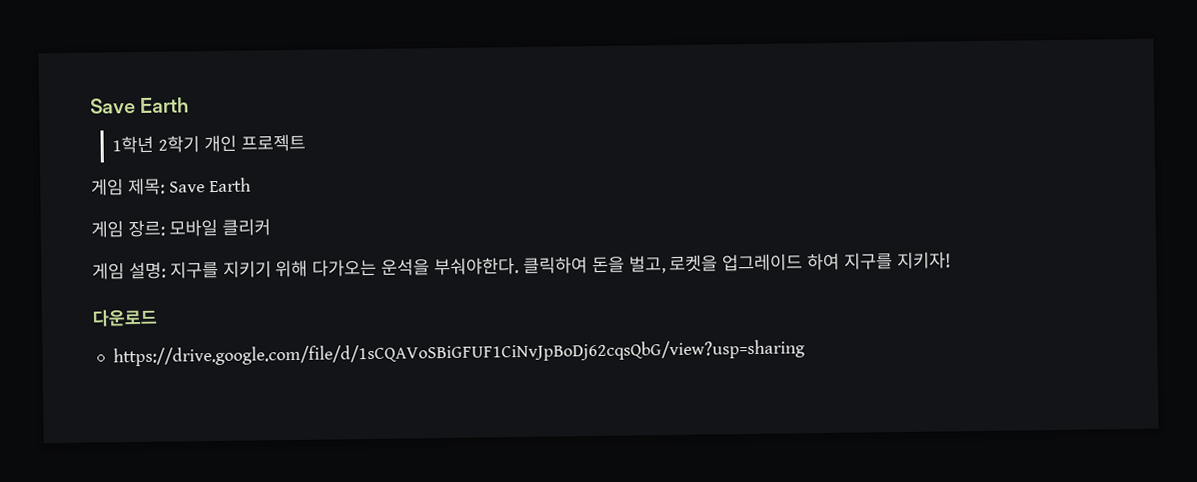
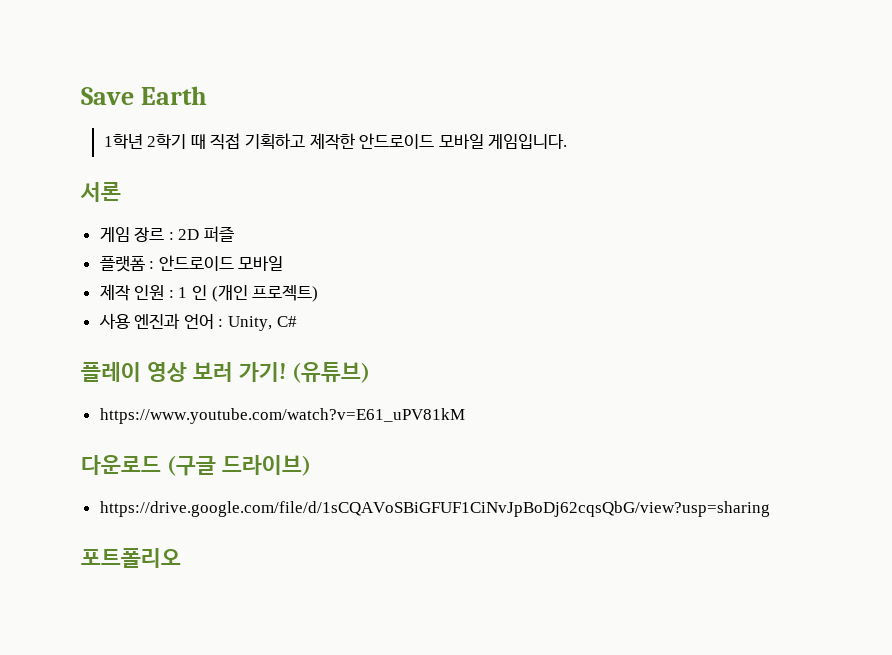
[204,133,307,153] [91,177,251,196] [91,218,271,238] [92,251,951,280] 개인 프로젝트 // 게임 제목: Save Earth // 게임 장르: 모바일 클리커 // 게임 설명: 지구를 지키기 위해 다가오는 운석을 부숴야한다. 클릭하여 돈을 벌고, 로켓을 업그레이드 하여 지구를 지키자! -> [190,133,568,150] [80,182,121,202] [99,226,235,242] [99,255,284,272] [99,284,319,302] [98,313,297,331] [81,362,370,383] [99,408,465,424] 때 직접 기획하고 제작한 안드로이드 모바일 게임입니다. // 서론 // 게임 장르 : 2D 퍼즐 // 플랫폼 : 안드로이드 모바일 // 제작 인원 : 1 인 (개인 프로젝트) // 사용 엔진과 언어 : Unity, C# // 플레이 영상 보러 가기! (유튜브) // https://www.youtube.com/watch?v=E61_uPV81kM
(158, 317) none -> [166,455,311,476] (구글 드라이브)
(805, 353) none -> [81,548,181,568] // 포트폴리오

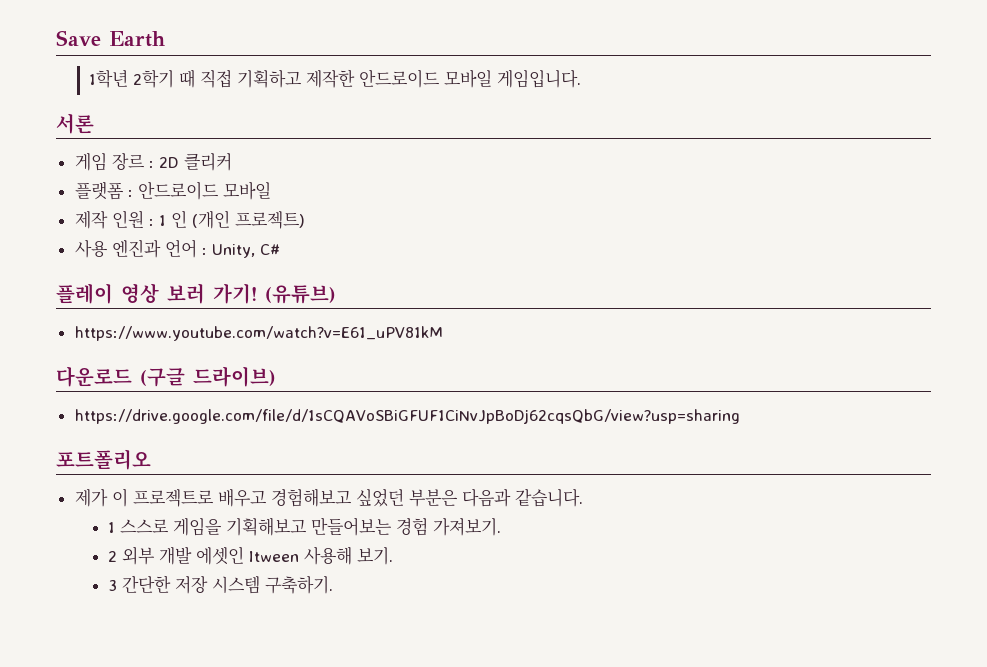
[204,226,235,242] 퍼즐 -> [183,153,232,171] 클리커
(181, 558) none -> [74,488,583,507] [108,517,502,536] [108,546,394,565] [108,575,334,594] // 제가 이 프로젝트로 배우고 경험해보고 싶었던 부분은 다음과 같습니다. // 1 스스로 게임을 기획해보고 만들어보는 경험 가져보기. // 2 외부 개발 에셋인 Itween 사용해 보기. // 3 간단한 저장 시스템 구축하기.

